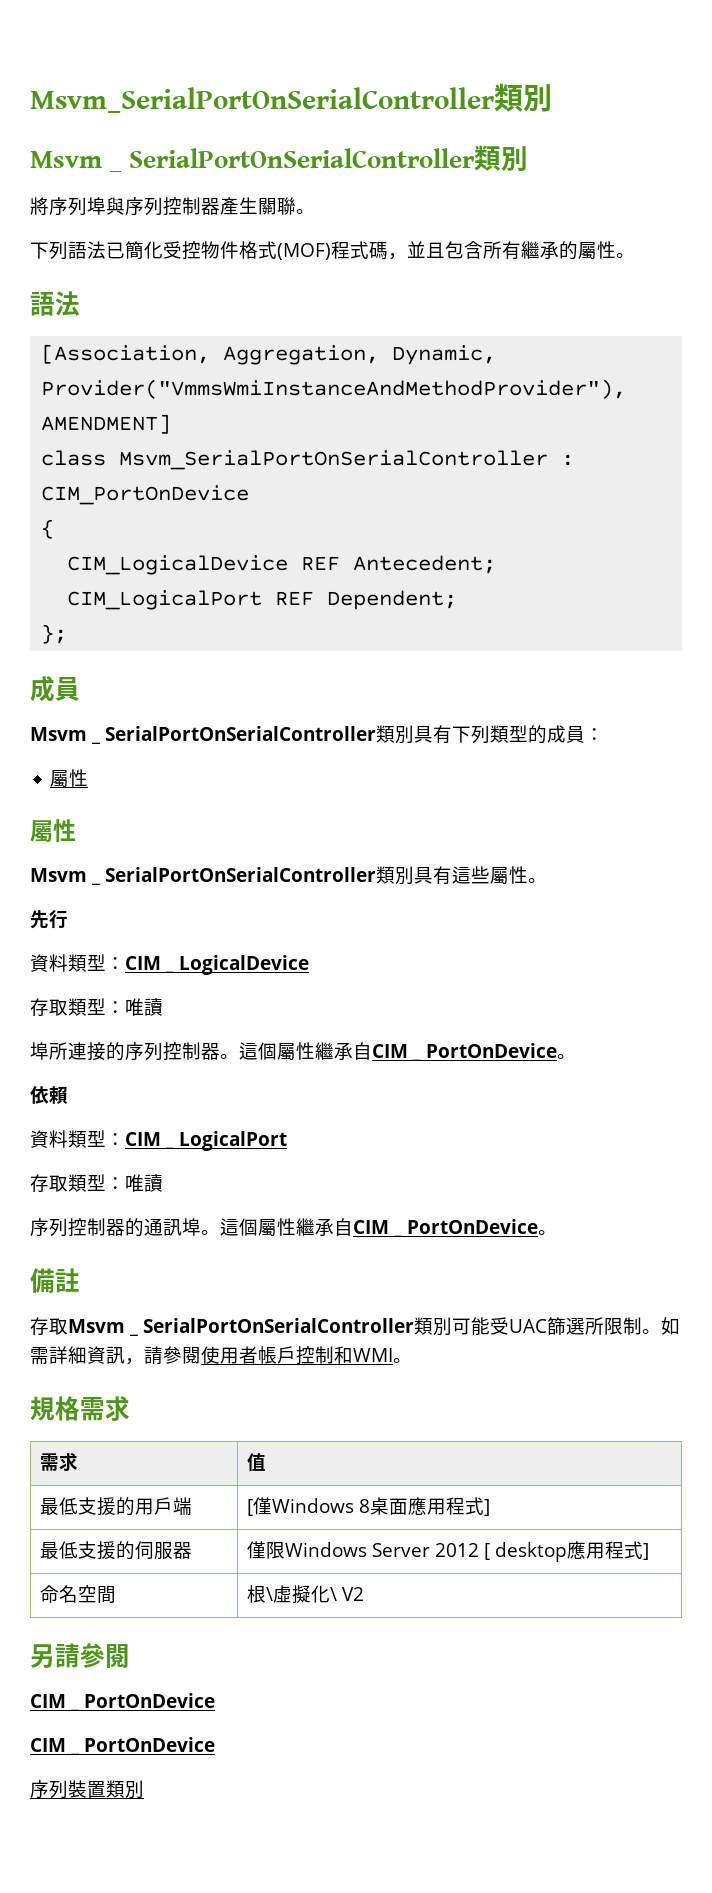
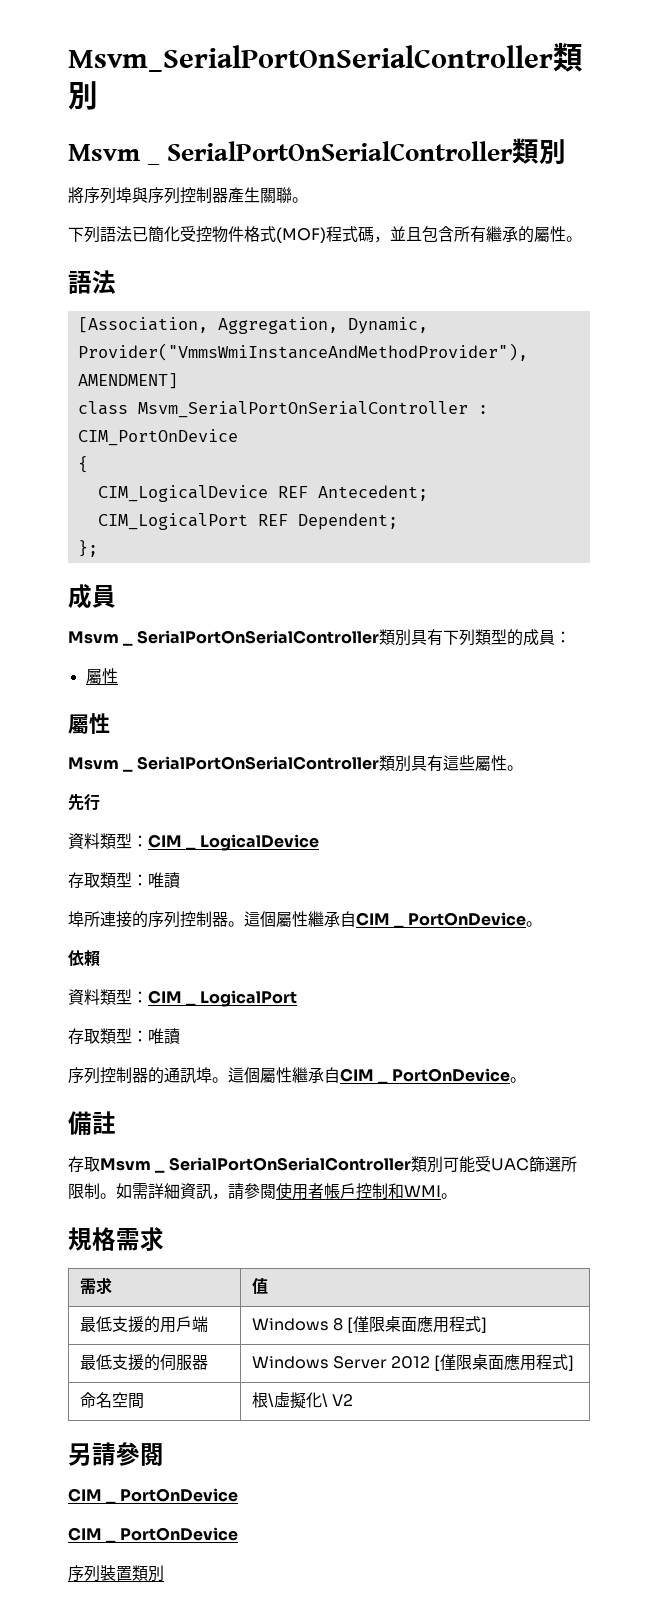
[247,1497,371,1516] [僅Windows 8 -> [251,1316,386,1333] Windows 8 [僅限
[247,1541,286,1559] 僅限 -> (208, 1362) none
[495,1542,568,1562] desktop -> [440,1354,505,1370] 僅限桌面

